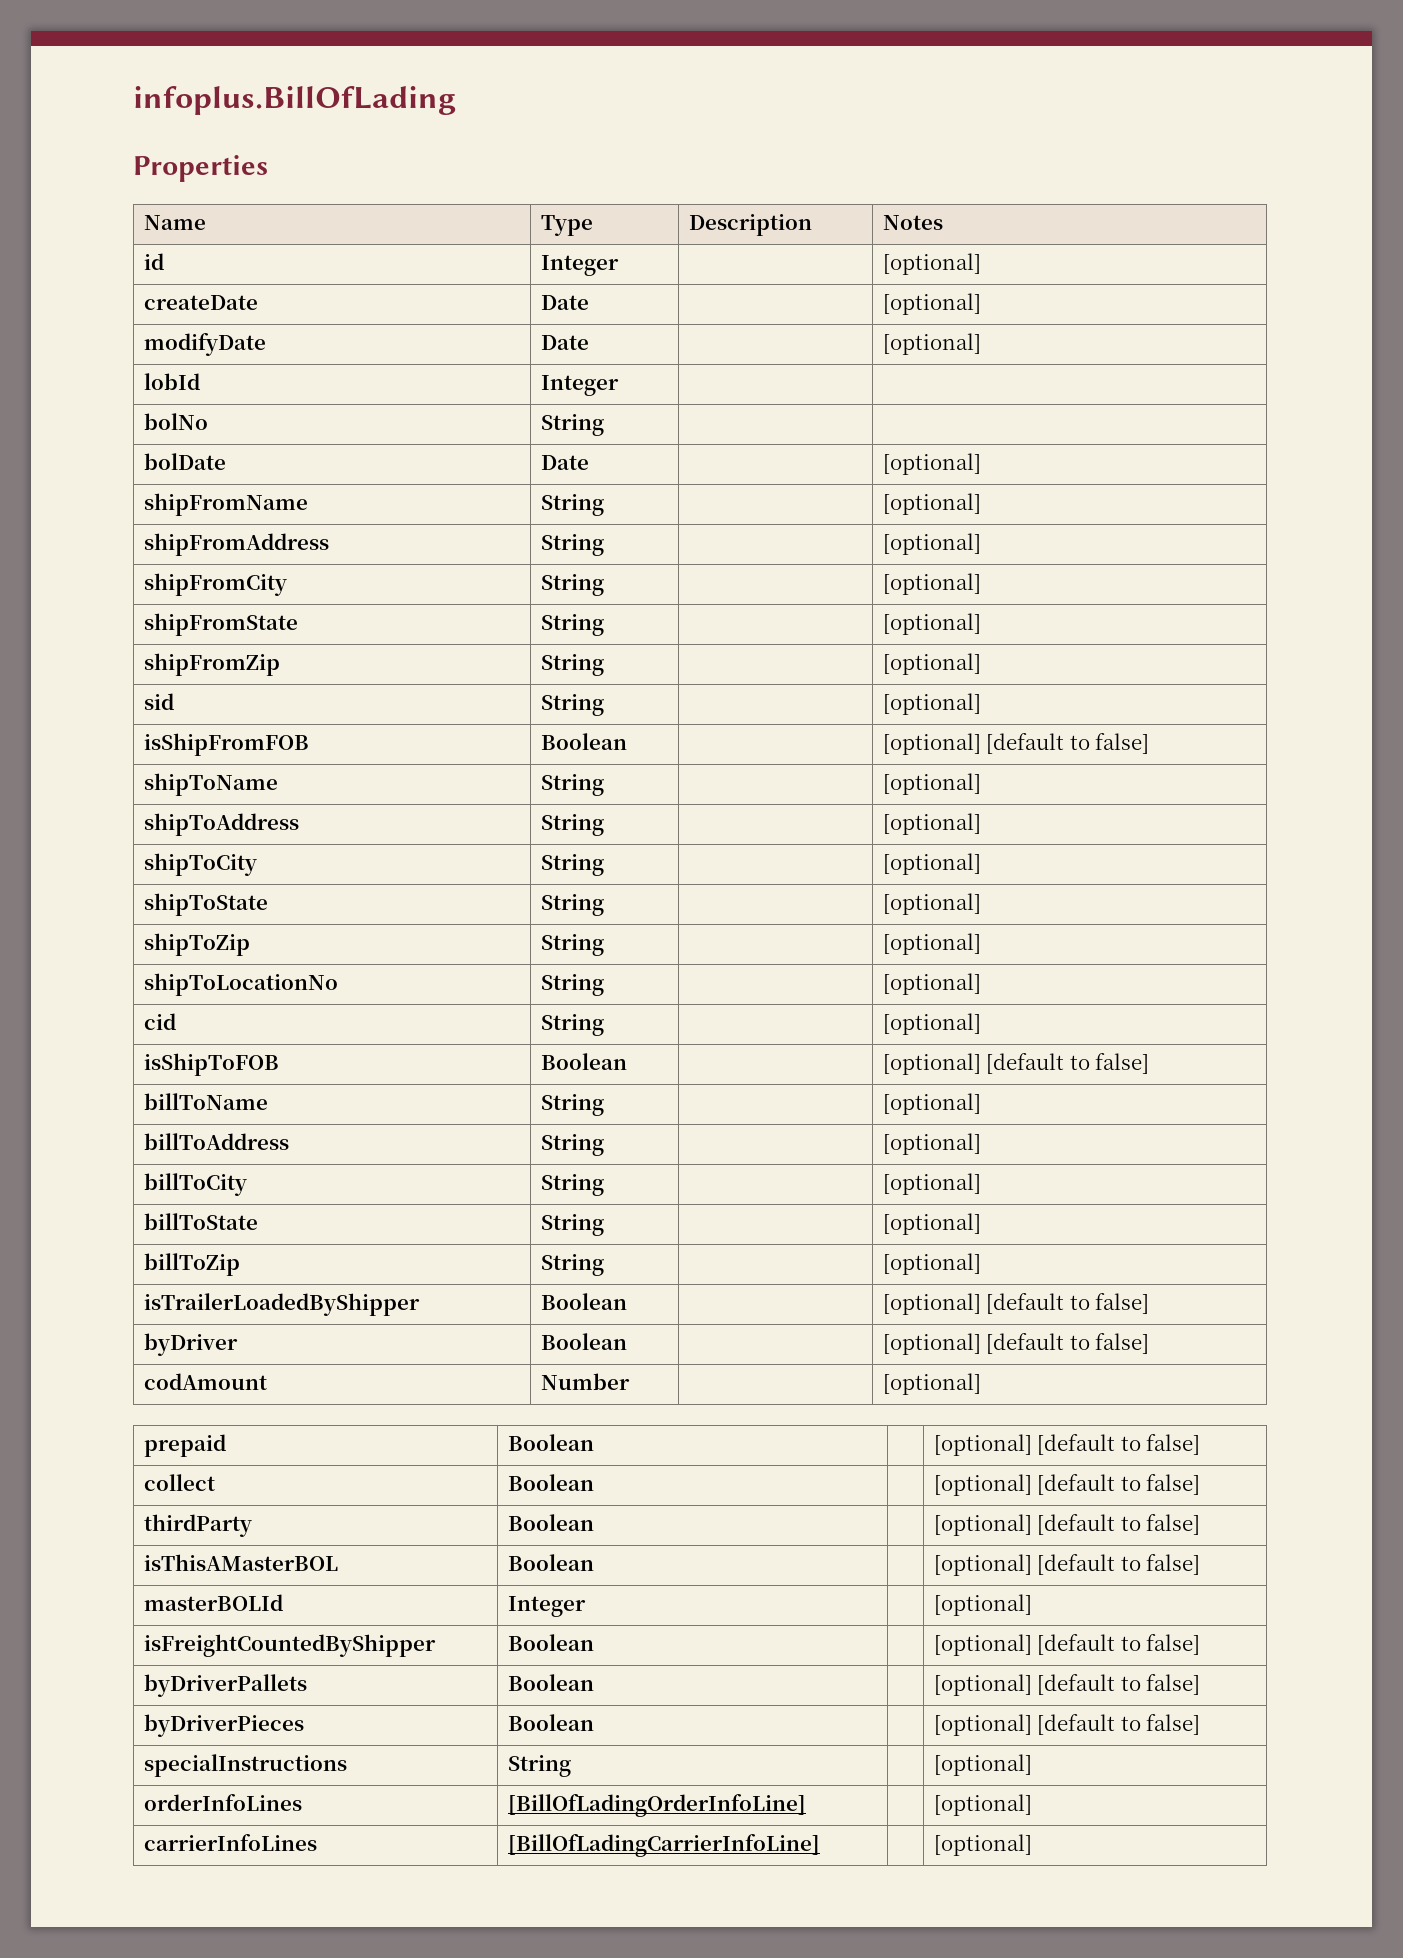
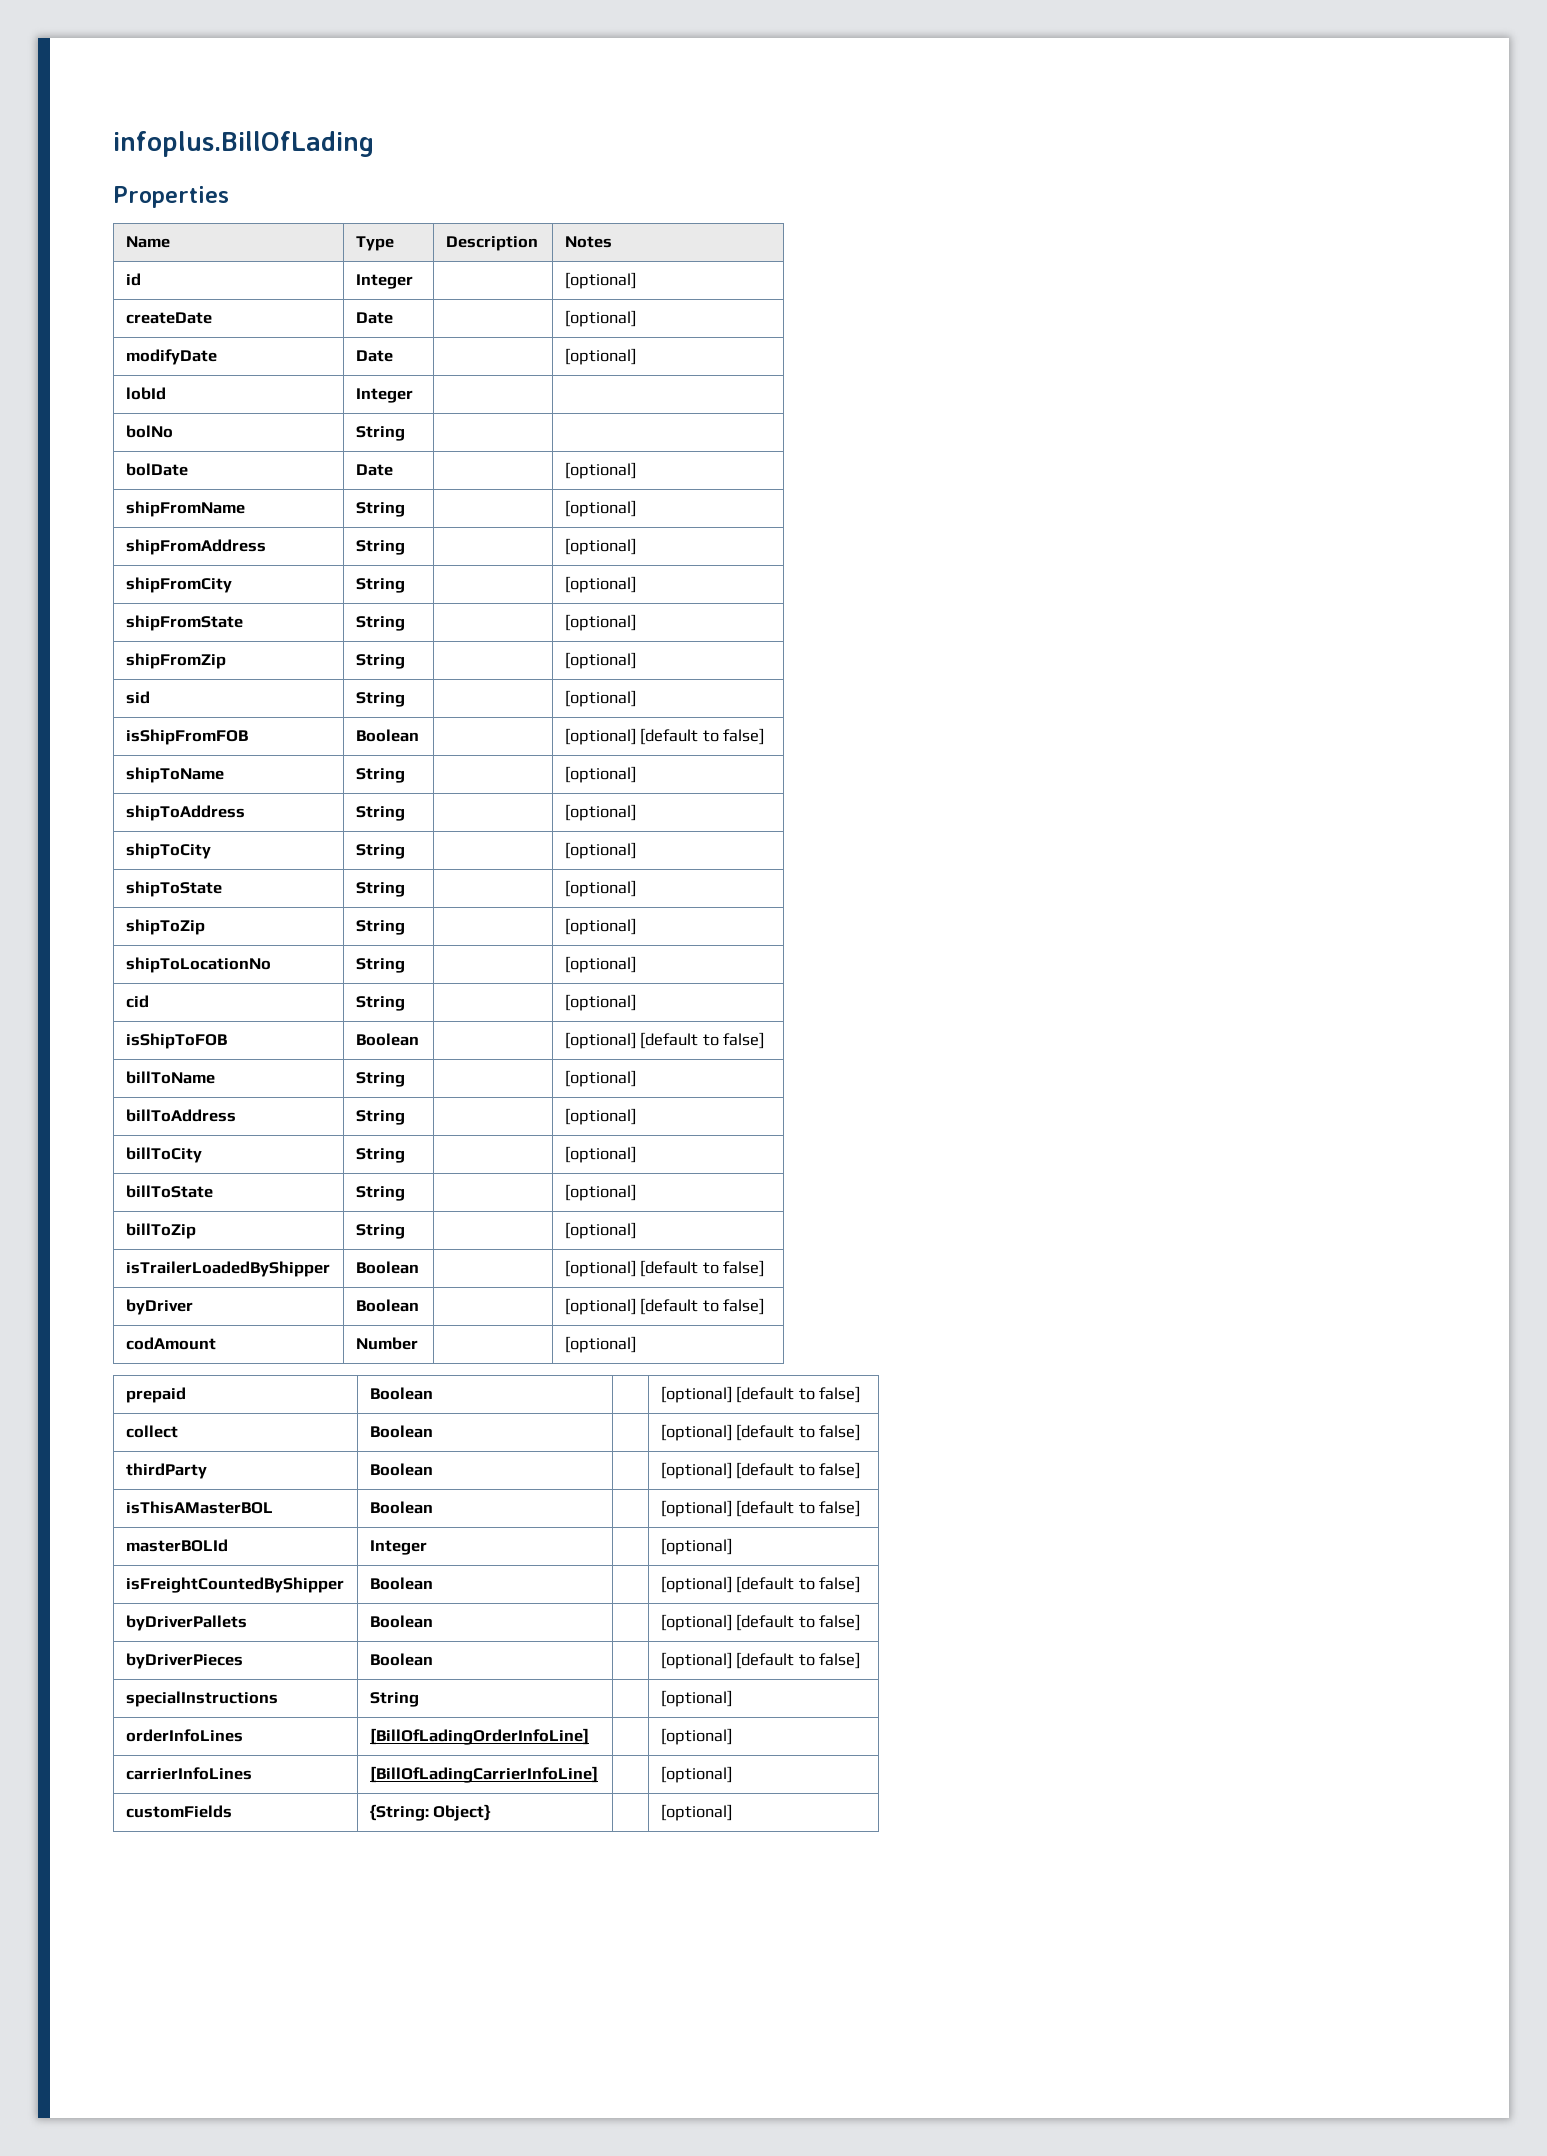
(1032, 1845) none -> [125,1805,232,1818] [369,1804,492,1821] [660,1804,732,1821] // customFields | {String: Object} | | [optional]

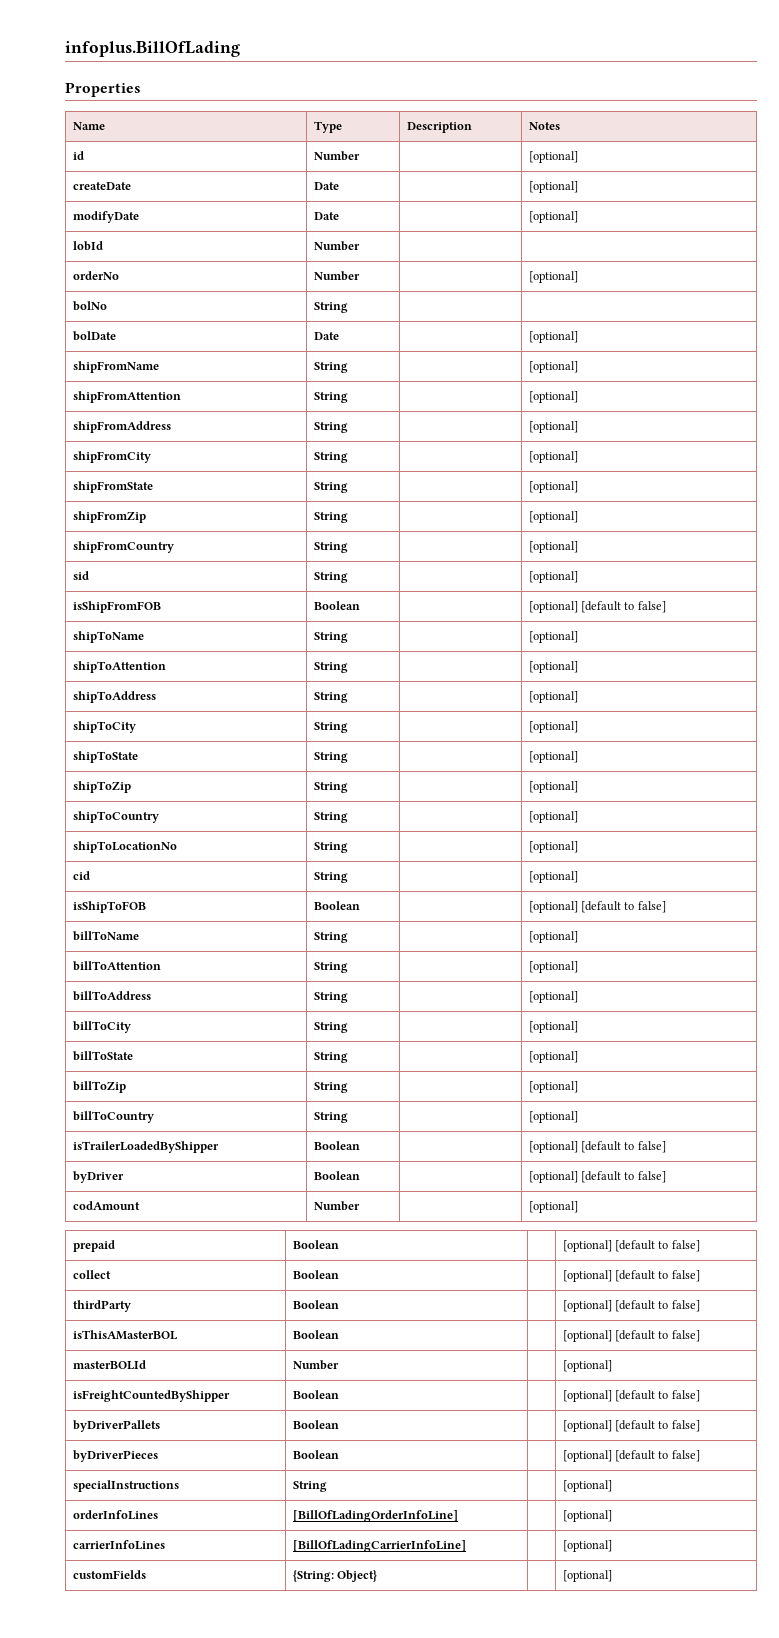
[355,274,413,289] Integer -> [313,151,360,161] Number
[355,388,413,403] Integer | | -> [313,241,360,251] [72,271,119,280] [313,271,360,281] [528,271,578,283] Number | | // orderNo | Number | | [optional]
(636, 508) none -> [72,391,181,403] [313,392,348,403] [528,391,578,403] // shipFromAttention | String | | [optional]
(636, 660) none -> [72,541,174,553] [313,542,348,553] [528,541,578,553] // shipFromCountry | String | | [optional]
(636, 774) none -> [72,661,166,673] [313,662,348,673] [528,661,578,673] // shipToAttention | String | | [optional]
(636, 926) none -> [72,811,159,823] [313,812,348,823] [528,811,578,823] // shipToCountry | String | | [optional]
(636, 1078) none -> [72,961,161,971] [313,962,348,973] [528,961,578,973] // billToAttention | String | | [optional]
(636, 1230) none -> [72,1111,154,1123] [313,1112,348,1123] [528,1111,578,1123] // billToCountry | String | | [optional]
[369,1540,427,1555] Integer -> [292,1360,339,1370] Number

